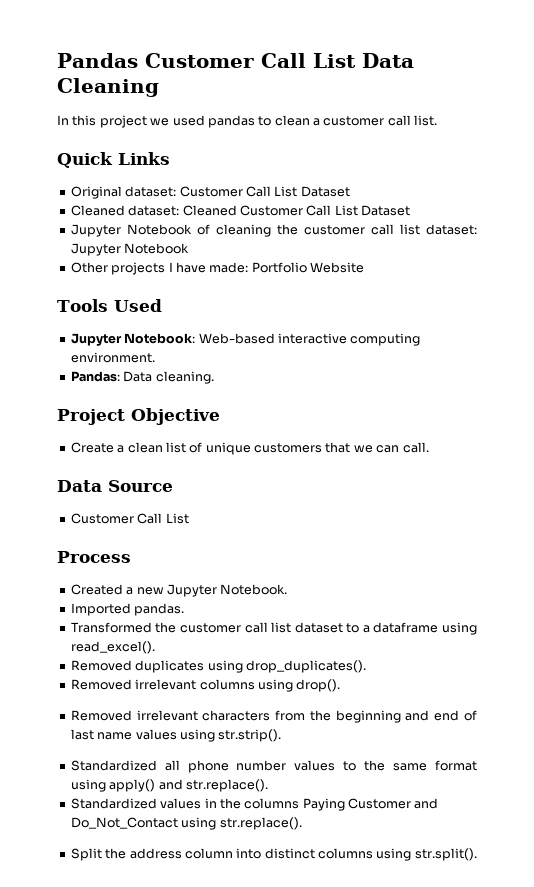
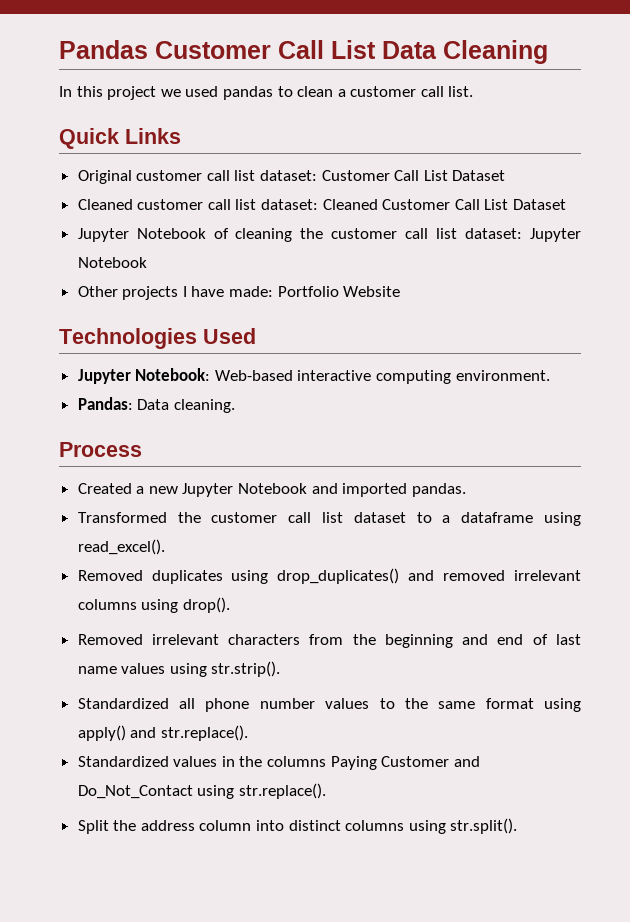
(122, 192) none -> [136,170,256,181] customer call list
(125, 210) none -> [137,199,257,210] customer call list
[57,299,108,312] Tools -> [59,328,197,349] Technologies
[57,408,220,425] [70,442,429,455] [57,480,173,492] [70,513,189,524] // Project Objective // Create a clean list of unique customers that we can call. // Data Source // Customer Call List -> (235, 406) none
[220,584,288,595] [70,603,131,616] Notebook. // Imported -> [238,483,408,497] Notebook and imported
[245,660,366,673] [70,679,132,690] drop_duplicates(). // Removed -> [277,568,506,584] drop_duplicates() and removed

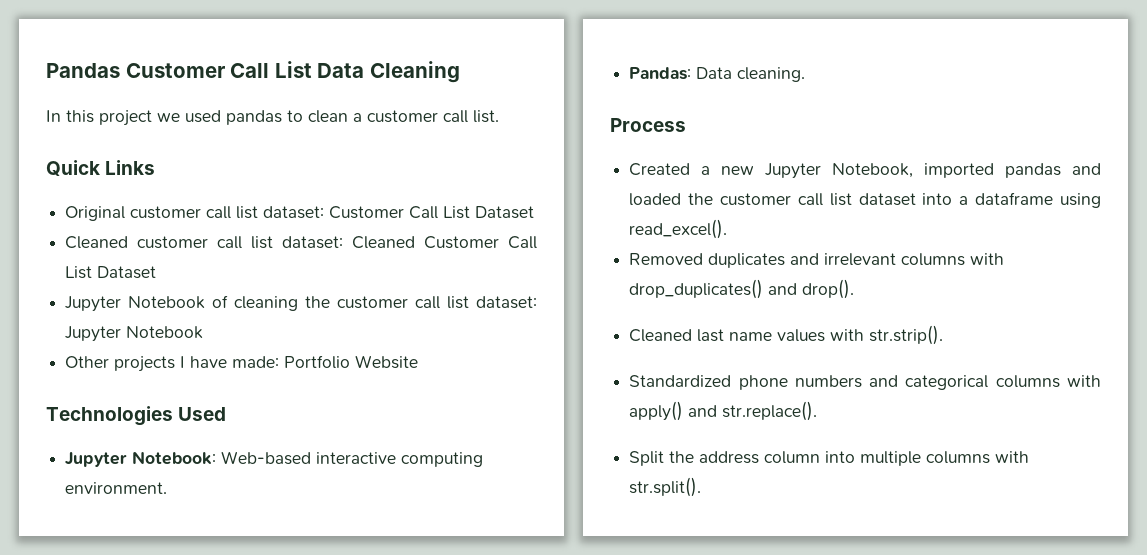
[238,483,466,497] [77,512,167,523] Notebook and imported pandas. // Transformed -> [832,163,1101,178] [629,193,682,206] Notebook, imported pandas and loaded
[416,512,432,523] to -> [922,193,953,205] into
[231,568,581,584] [77,597,230,613] [77,634,548,648] using drop_duplicates() and removed irrelevant columns using drop(). // Removed irrelevant characters from the beginning and end of -> [790,253,1005,266] [629,279,855,299] [629,329,693,342] and irrelevant columns with drop_duplicates() and drop(). // Cleaned
[169,663,207,677] using -> [830,329,865,341] with
[179,698,581,712] [77,725,248,741] [77,756,480,770] [77,785,235,799] all phone number values to the same format using apply() and str.replace(). // Standardized values in the columns Paying Customer and Do_Not_Contact using -> [738,375,1101,390] [629,401,718,421] phone numbers and categorical columns with apply() and
[288,820,446,834] distinct columns using -> [860,451,1030,466] multiple columns with

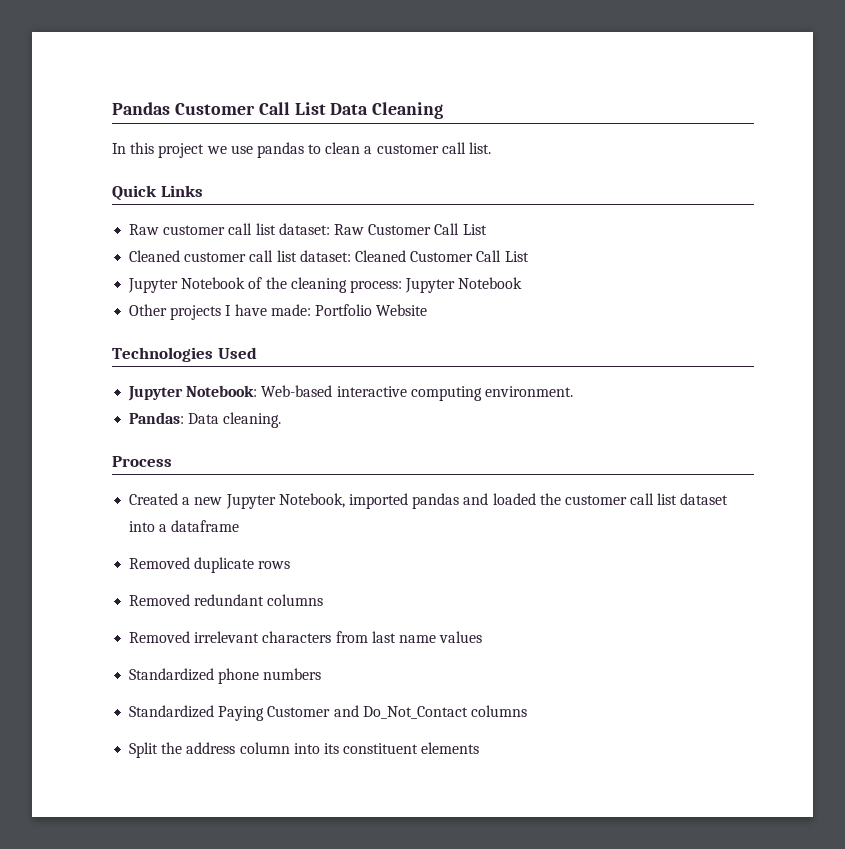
[185,110,221,123] used -> [230,145,253,154] use
[65,206,535,221] Original customer call list dataset: Customer Call List Dataset -> [129,223,487,235] Raw customer call list dataset: Raw Customer Call List
[97,266,157,279] Dataset -> (529, 256) none
[234,296,537,311] cleaning the customer call list dataset: -> [265,277,402,293] the cleaning process:
[1060,193,1101,208] [629,219,728,239] [629,253,1005,268] [629,279,855,299] [629,329,693,342] using read_excel(). // Removed duplicates and irrelevant columns with drop_duplicates() and drop(). // Cleaned -> [129,557,291,573] [129,594,324,606] [129,631,368,643] // Removed duplicate rows // Removed redundant columns // Removed irrelevant characters from
[830,325,944,345] with str.strip(). -> (483, 637) none
[869,375,1101,390] [629,401,818,421] and categorical columns with apply() and str.replace(). -> [129,705,527,721] // Standardized Paying Customer and Do_Not_Contact columns
[860,451,1030,466] [629,477,702,497] multiple columns with str.split(). -> [323,742,480,754] its constituent elements

